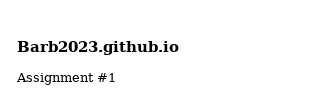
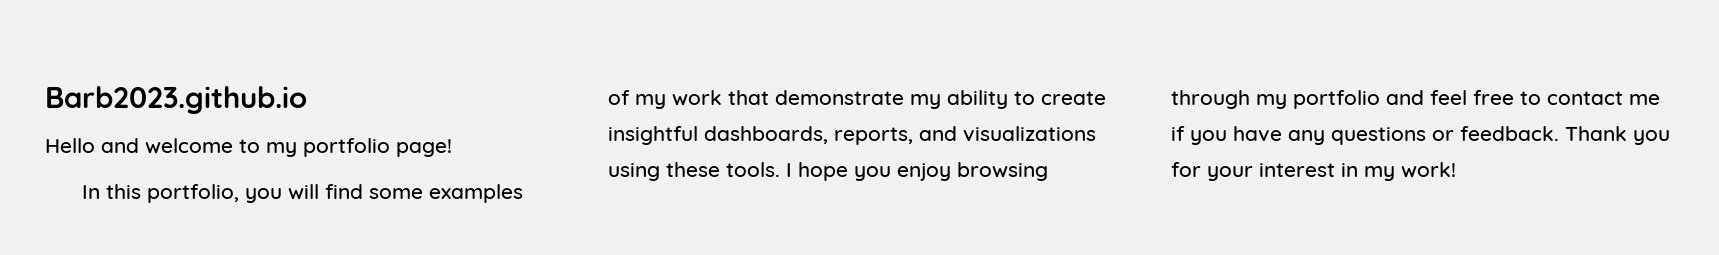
[16,73,116,85] Assignment #1 -> [45,138,452,157] [82,184,524,203] [608,90,1106,109] [608,126,1096,145] [608,162,1048,181] [1171,90,1660,109] [1171,126,1670,145] [1171,162,1456,181] Hello and welcome to my portfolio page! // In this portfolio, you will find some examples of my work that demonstrate my ability to create insightful dashboards, reports, and visualizations using these tools. I hope you enjoy browsing through my portfolio and feel free to contact me if you have any questions or feedback. Thank you for your interest in my work!

